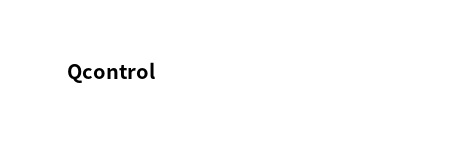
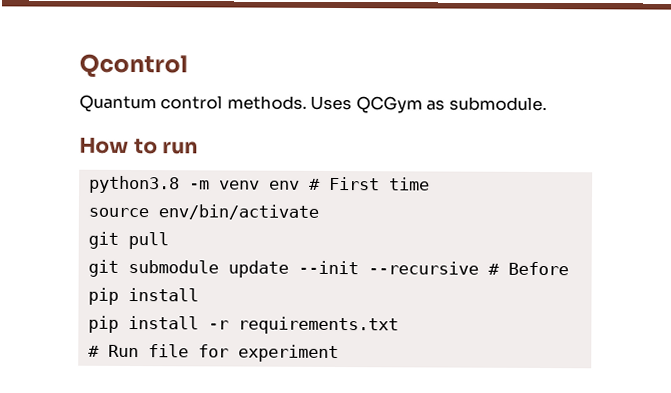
(155, 72) none -> [79,94,547,114] [79,137,199,155] [88,175,430,194] [87,204,319,220] [87,231,169,250] [87,259,569,278] [87,287,199,305] [87,315,399,335] [87,344,339,363] // Quantum control methods. Uses QCGym as submodule. // How to run // python3.8 -m venv env # First time // source env/bin/activate // git pull // git submodule update --init --recursive # Before pip install // pip install -r requirements.txt // # Run file for experiment

